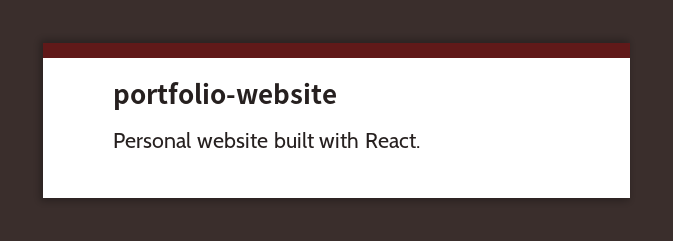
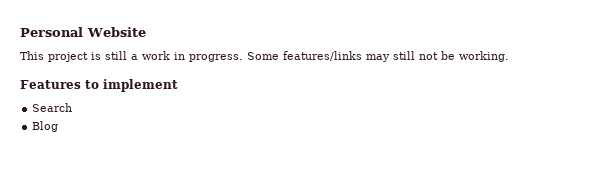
[113,82,337,110] [113,132,421,148] portfolio-website // Personal website built with React. -> [20,27,146,37] [20,51,509,62] [20,79,178,92] [32,103,73,112] [32,121,59,132] Personal Website // This project is still a work in progress. Some features/links may still not be working. // Features to implement // Search // Blog

